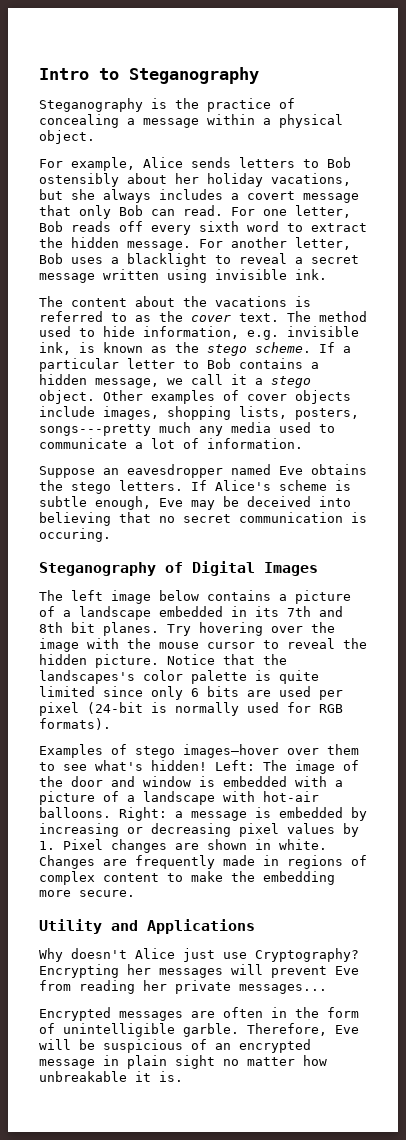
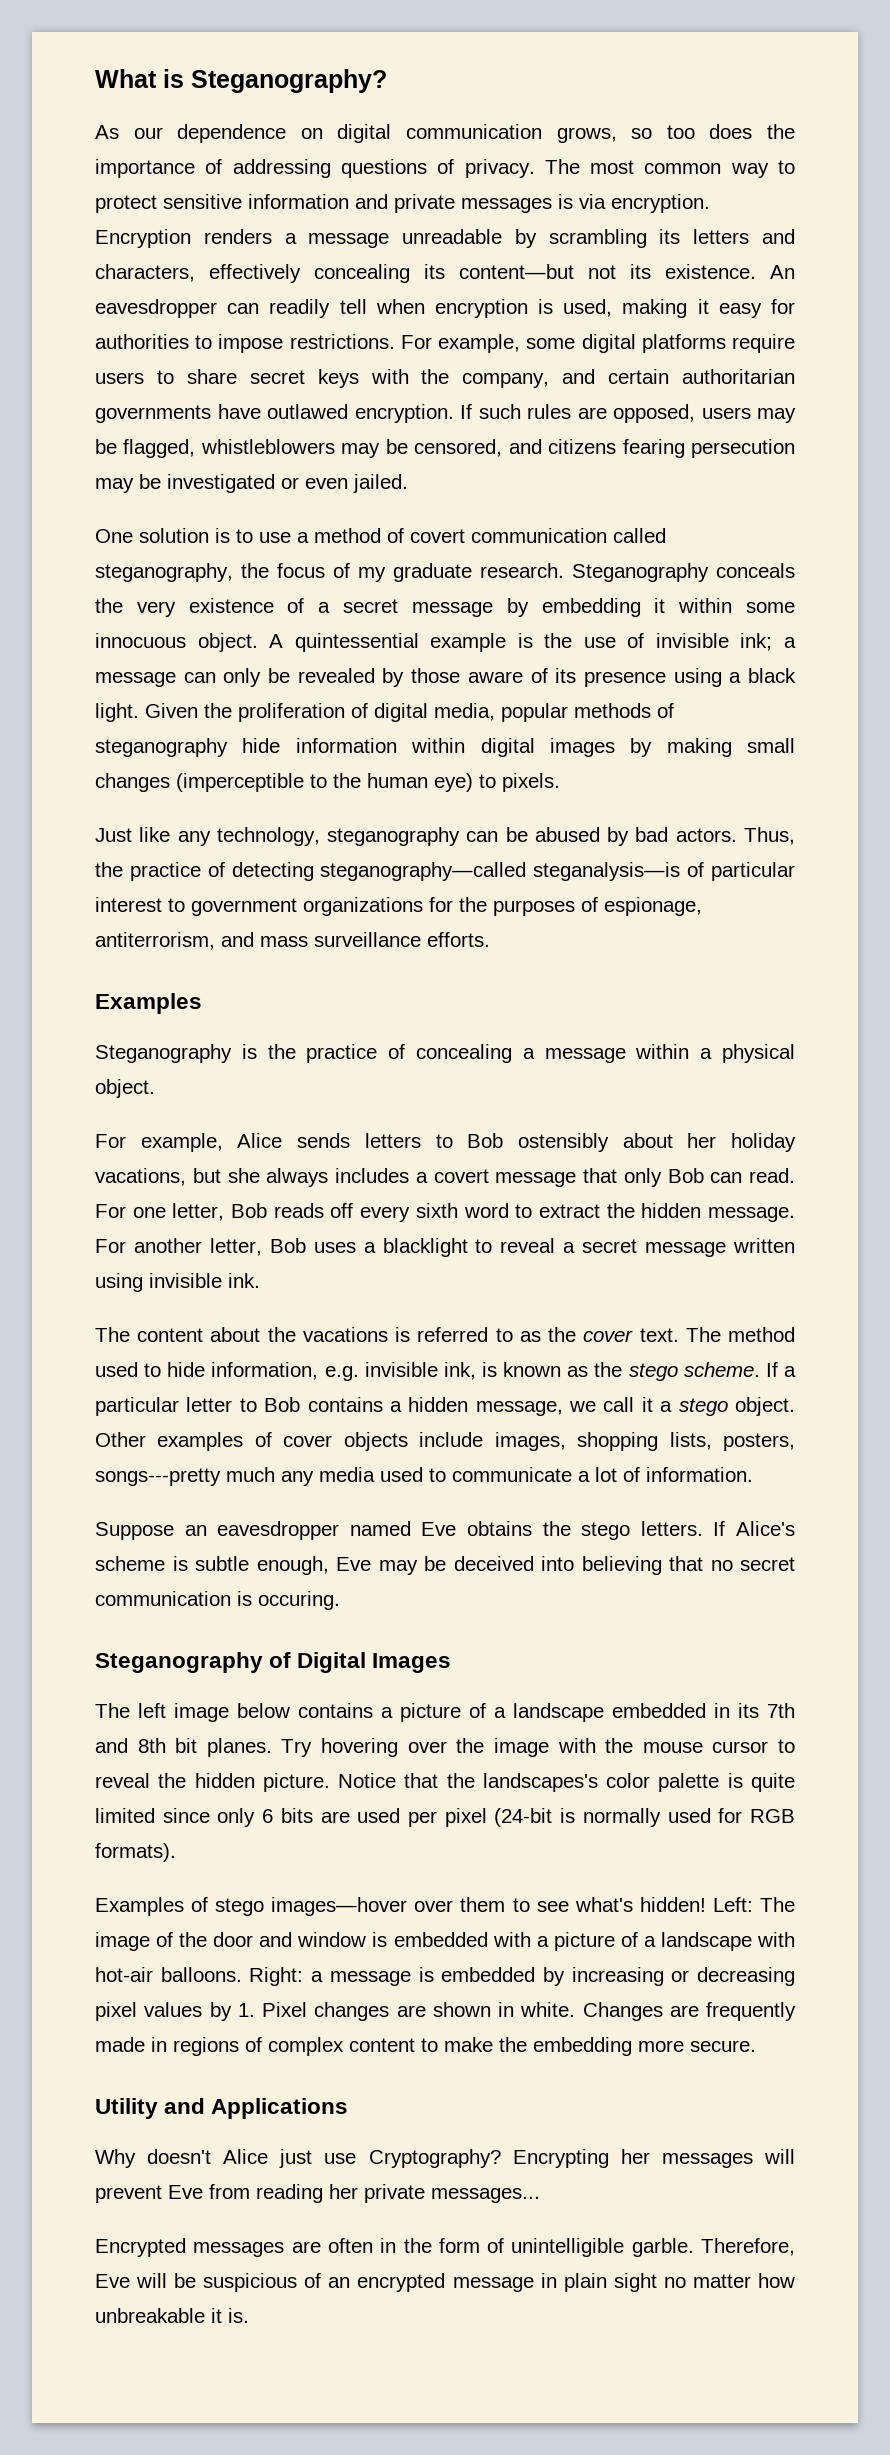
[39,67,259,84] Intro to Steganography -> [95,69,387,93] [95,124,796,143] [95,159,795,178] [95,194,710,213] [95,229,796,248] [95,264,795,283] [95,299,795,318] [95,334,795,353] [95,369,795,388] [95,404,796,423] [95,439,796,458] [95,474,408,493] [95,528,666,543] [95,563,795,582] [95,598,796,617] [95,633,796,652] [95,668,796,687] [95,703,674,722] [95,738,795,757] [95,773,560,792] [95,827,795,846] [95,862,795,881] [95,897,702,916] [95,932,490,950] [95,993,202,1014] What is Steganography? // As our dependence on digital communication grows, so too does the importance of addressing questions of privacy. The most common way to protect sensitive information and private messages is via encryption. Encryption renders a message unreadable by scrambling its letters and characters, effectively concealing its content—but not its existence. An eavesdropper can readily tell when encryption is used, making it easy for authorities to impose restrictions. For example, some digital platforms require users to share secret keys with the company, and certain authoritarian governments have outlawed encryption. If such rules are opposed, users may be flagged, whistleblowers may be censored, and citizens fearing persecution may be investigated or even jailed. // One solution is to use a method of covert communication called steganography, the focus of my graduate research. Steganography conceals the very existence of a secret message by embedding it within some innocuous object. A quintessential example is the use of invisible ink; a message can only be revealed by those aware of its presence using a black light. Given the proliferation of digital media, popular methods of steganography hide information within digital images by making small changes (imperceptible to the human eye) to pixels. // Just like any technology, steganography can be abused by bad actors. Thus, the practice of detecting steganography—called steganalysis—is of particular interest to government organizations for the purposes of espionage, antiterrorism, and mass surveillance efforts. // Examples

